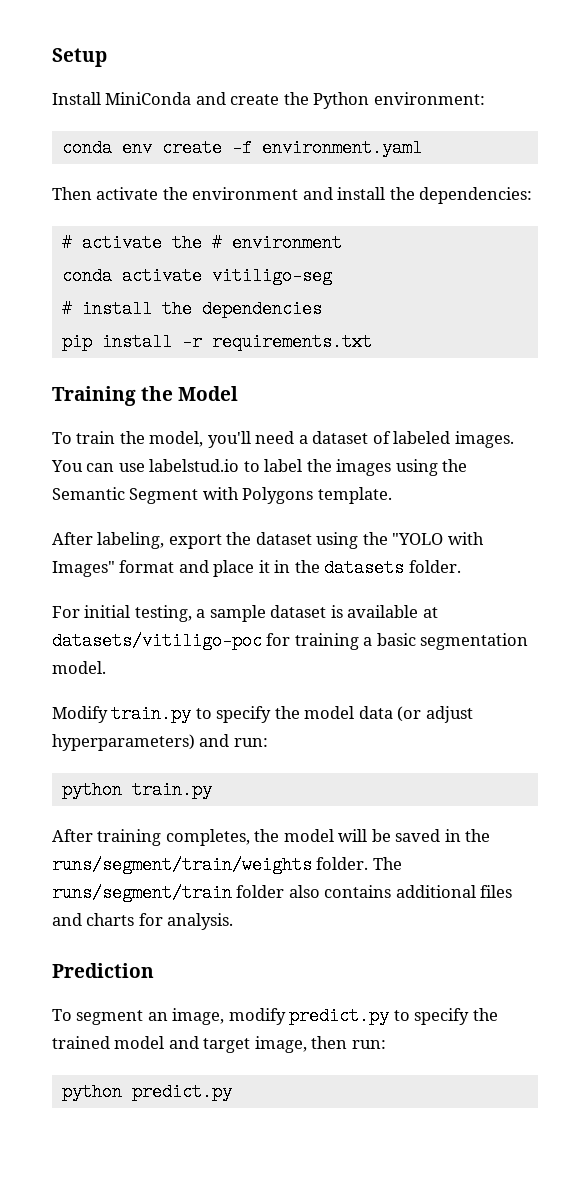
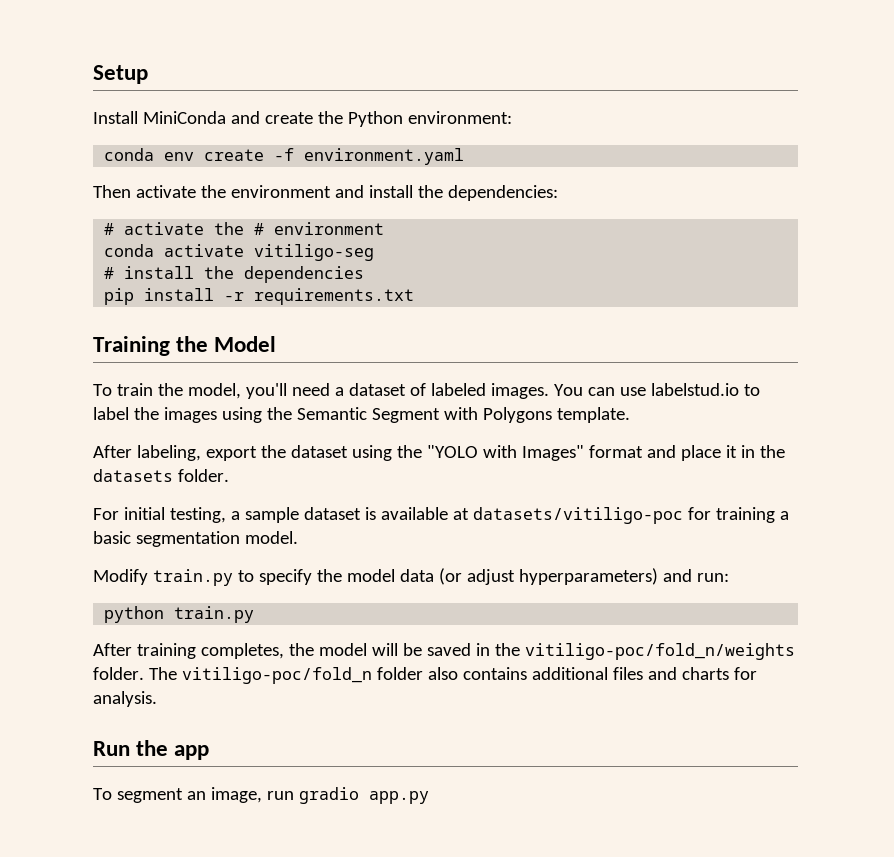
[52,856,312,874] runs/segment/train/weights -> [524,643,795,660] vitiligo-poc/fold_n/weights
[52,884,232,902] runs/segment/train -> [181,667,372,684] vitiligo-poc/fold_n
[52,963,154,978] Prediction -> [93,740,210,760] Run the app
[228,1007,498,1025] [52,1036,386,1053] [61,1083,232,1101] modify predict.py to specify the trained model and target image, then run: // python predict.py -> [266,787,429,804] run gradio app.py

